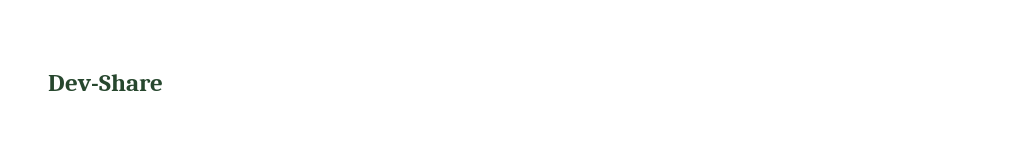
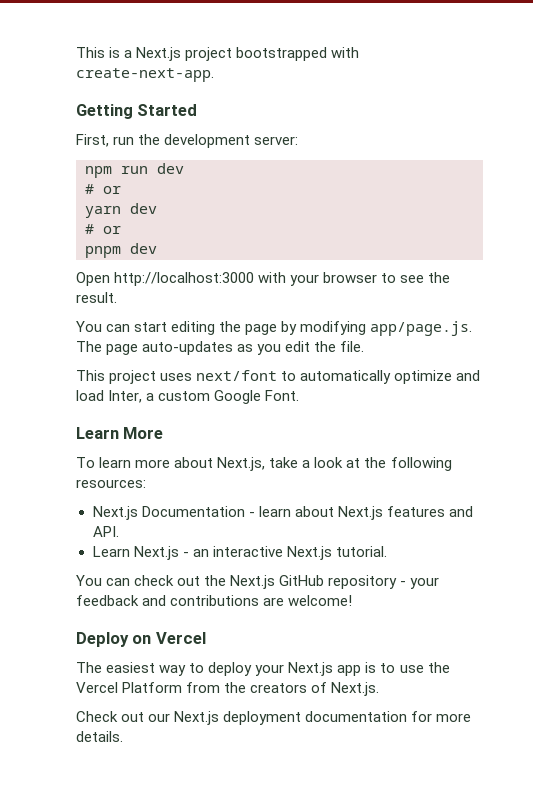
[48,74,163,91] Dev-Share -> [76,47,360,61] [76,68,214,82] [76,104,198,119] [76,134,299,148] [85,163,184,178] [85,184,121,194] [85,203,157,218] [85,224,121,234] [85,243,157,258] [76,272,451,286] [76,292,117,303] [76,321,473,336] [76,341,365,355] [76,370,481,384] [76,390,300,404] [76,427,164,439] [76,457,452,471] [76,479,146,488] [92,506,473,520] [92,526,119,537] [92,546,387,560] [76,575,440,589] [76,595,353,606] [76,632,206,647] [76,662,450,676] [76,682,380,696] [76,711,472,725] [76,731,123,742] This is a Next.js project bootstrapped with create-next-app. // Getting Started // First, run the development server: // npm run dev // # or // yarn dev // # or // pnpm dev // Open http://localhost:3000 with your browser to see the result. // You can start editing the page by modifying app/page.js. The page auto-updates as you edit the file. // This project uses next/font to automatically optimize and load Inter, a custom Google Font. // Learn More // To learn more about Next.js, take a look at the following resources: // Next.js Documentation - learn about Next.js features and API. // Learn Next.js - an interactive Next.js tutorial. // You can check out the Next.js GitHub repository - your feedback and contributions are welcome! // Deploy on Vercel // The easiest way to deploy your Next.js app is to use the Vercel Platform from the creators of Next.js. // Check out our Next.js deployment documentation for more details.

